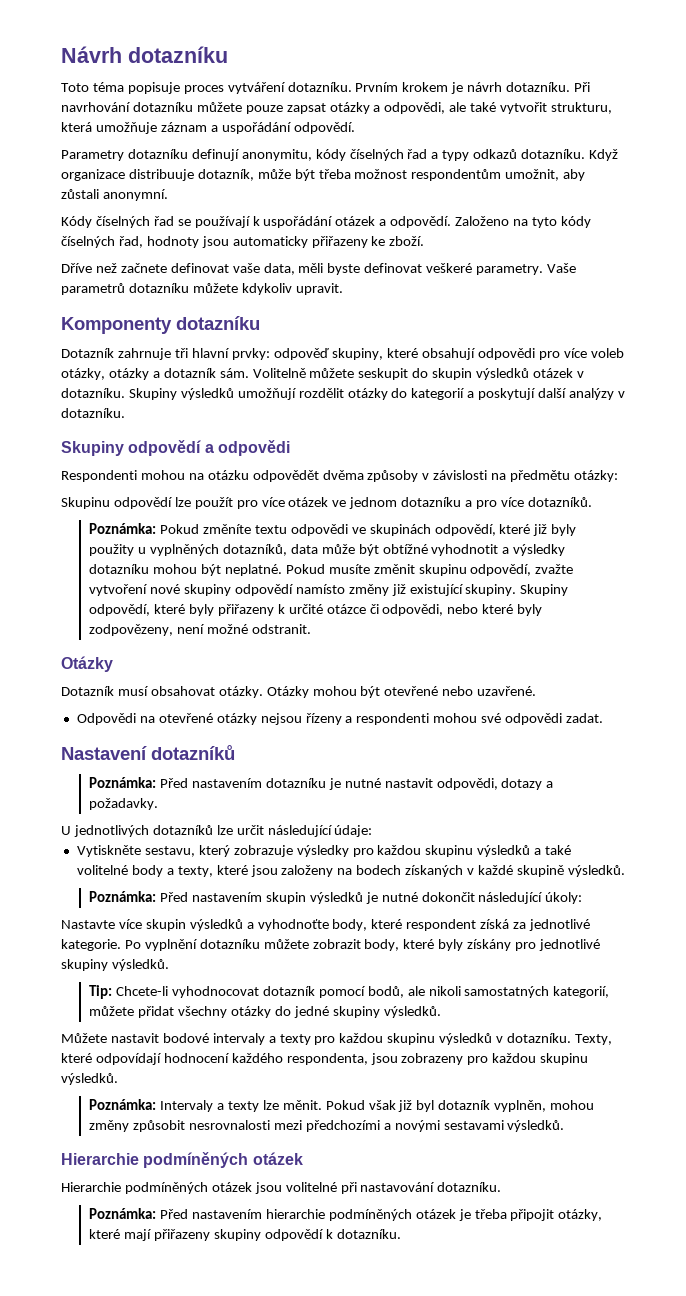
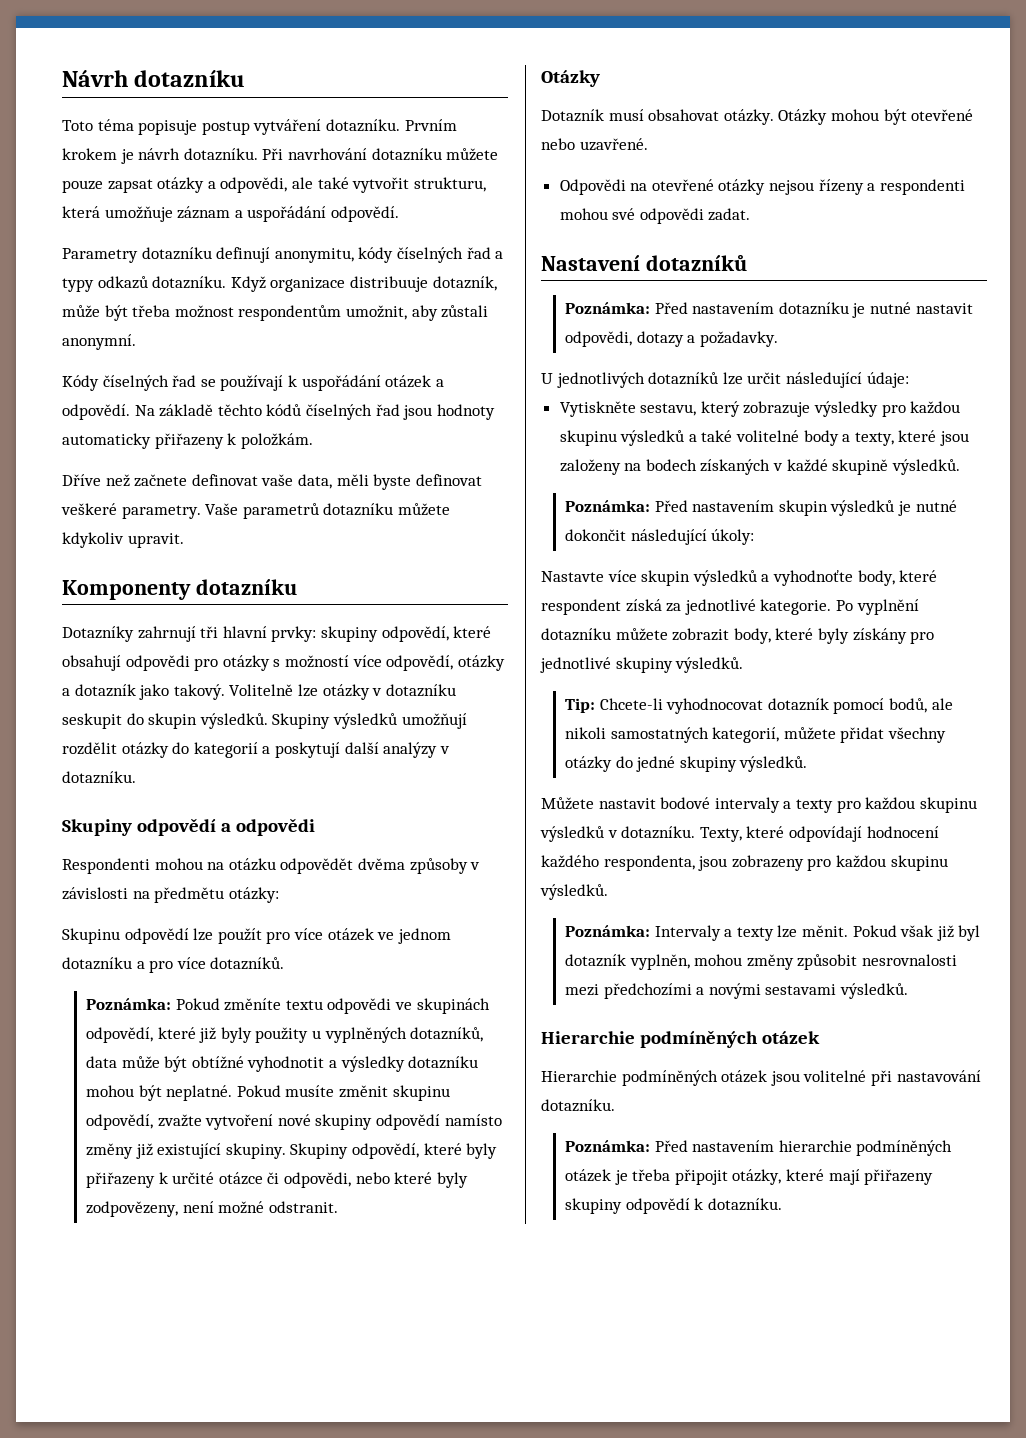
[183,85,224,94] proces -> [201,121,250,135] postup
[455,216,591,228] [61,236,425,248] Založeno na tyto kódy číselných řad, hodnoty jsou automaticky přiřazeny ke zboží. -> [134,404,495,420] [62,433,313,449] Na základě těchto kódů číselných řad jsou hodnoty automaticky přiřazeny k položkám.
[61,348,171,360] Dotazník zahrnuje -> [62,626,196,642] Dotazníky zahrnují
[273,348,384,360] odpověď skupiny, -> [320,626,449,642] skupiny odpovědí,
[564,348,624,358] [61,368,584,380] [61,388,125,398] více voleb otázky, otázky a dotazník sám. Volitelně můžete seskupit do skupin výsledků otázek v dotazníku. -> [222,655,505,671] [62,684,456,700] [62,713,268,729] otázky s možností více odpovědí, otázky a dotazník jako takový. Volitelně lze otázky v dotazníku seskupit do skupin výsledků.

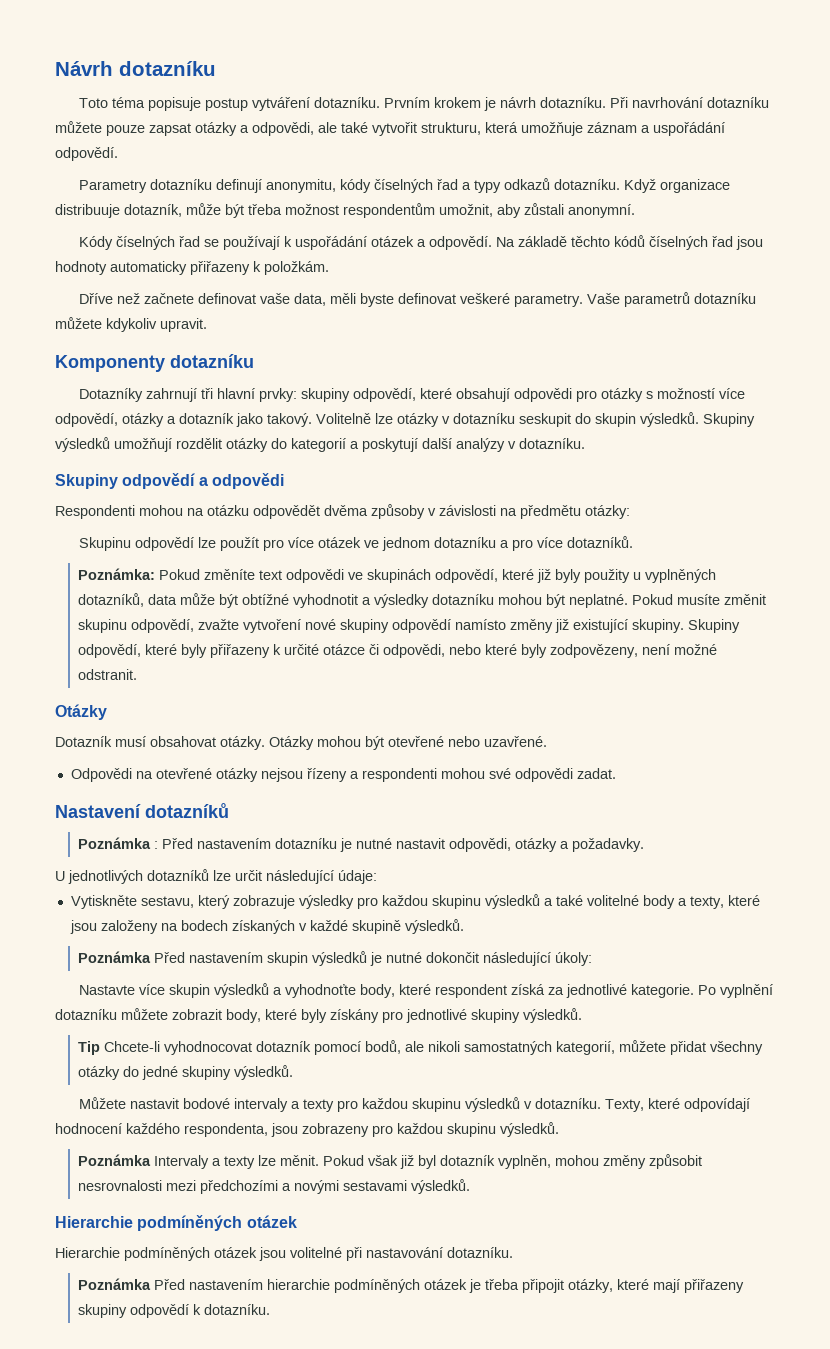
[285,1000,323,1010] textu -> [259,570,283,580] text
[564,302,650,314] Poznámka: -> [78,837,159,849] Poznámka :
[636,331,684,347] dotazy -> [515,838,558,852] otázky
[564,500,650,512] Poznámka: -> [78,951,152,963] Poznámka
[564,698,595,713] Tip: -> [78,1041,101,1055] Tip
[564,925,650,937] Poznámka: -> [78,1154,152,1166] Poznámka
[564,1140,650,1152] Poznámka: -> [78,1278,152,1290] Poznámka

